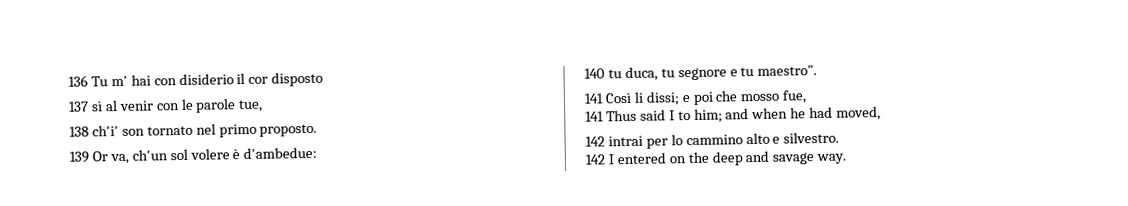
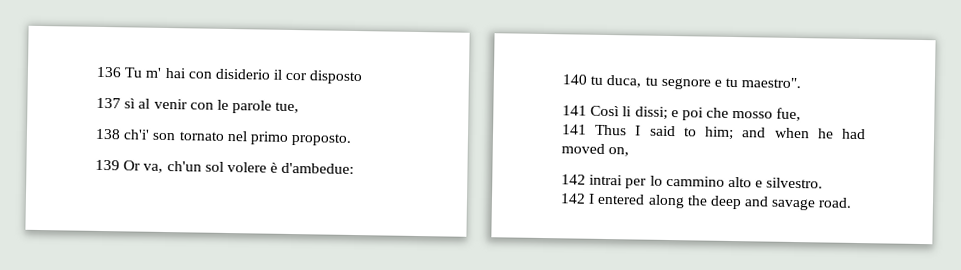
[639,109,675,121] said I -> [635,125,676,137] I said
[836,106,882,121] moved, -> [561,143,630,157] moved on,
[668,156,686,164] on -> [647,194,685,209] along
[816,153,847,165] way. -> [818,197,853,208] road.

